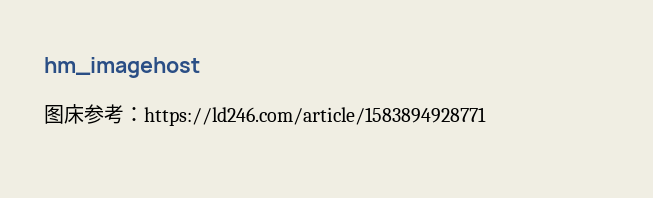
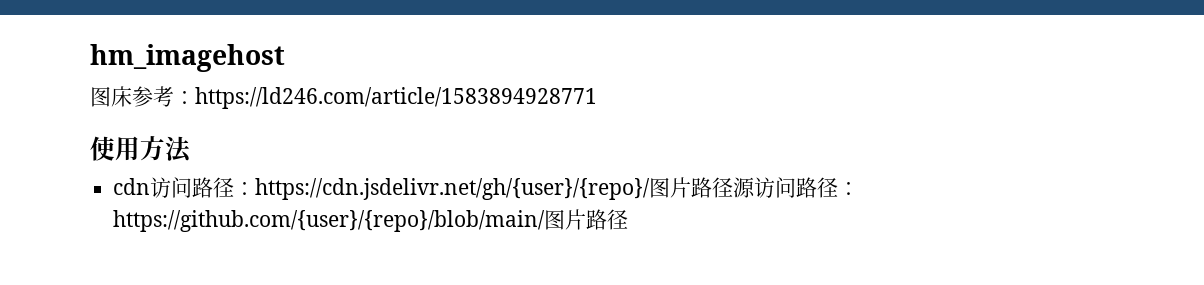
(486, 116) none -> [90,136,192,163] [113,177,860,200] [113,209,629,232] // 使用方法 // cdn访问路径：https://cdn.jsdelivr.net/gh/{user}/{repo}/图片路径源访问路径：https://github.com/{user}/{repo}/blob/main/图片路径

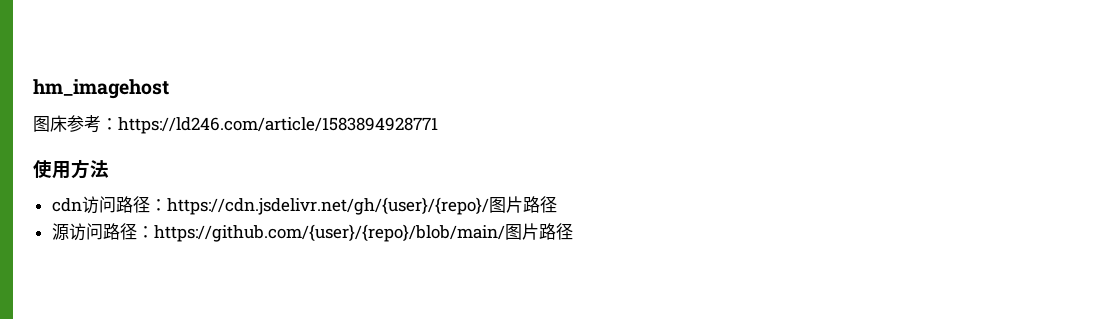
(734, 187) none -> (557, 204) //

